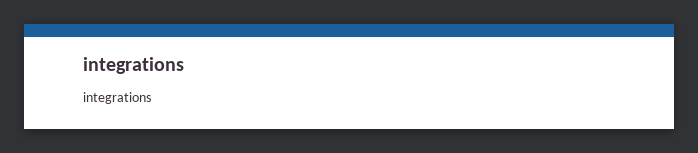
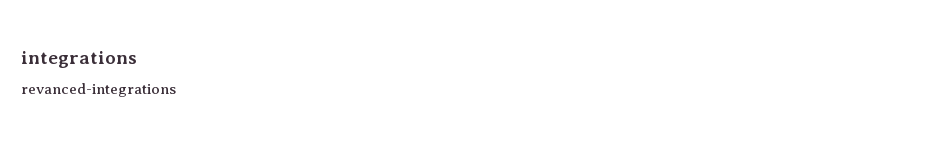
[83,92,151,104] integrations -> [21,83,176,97] revanced-integrations

